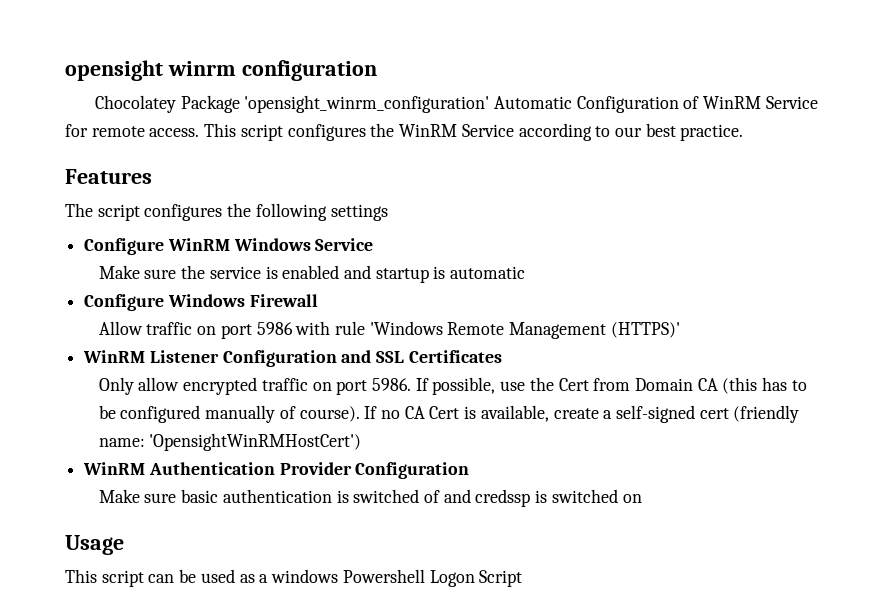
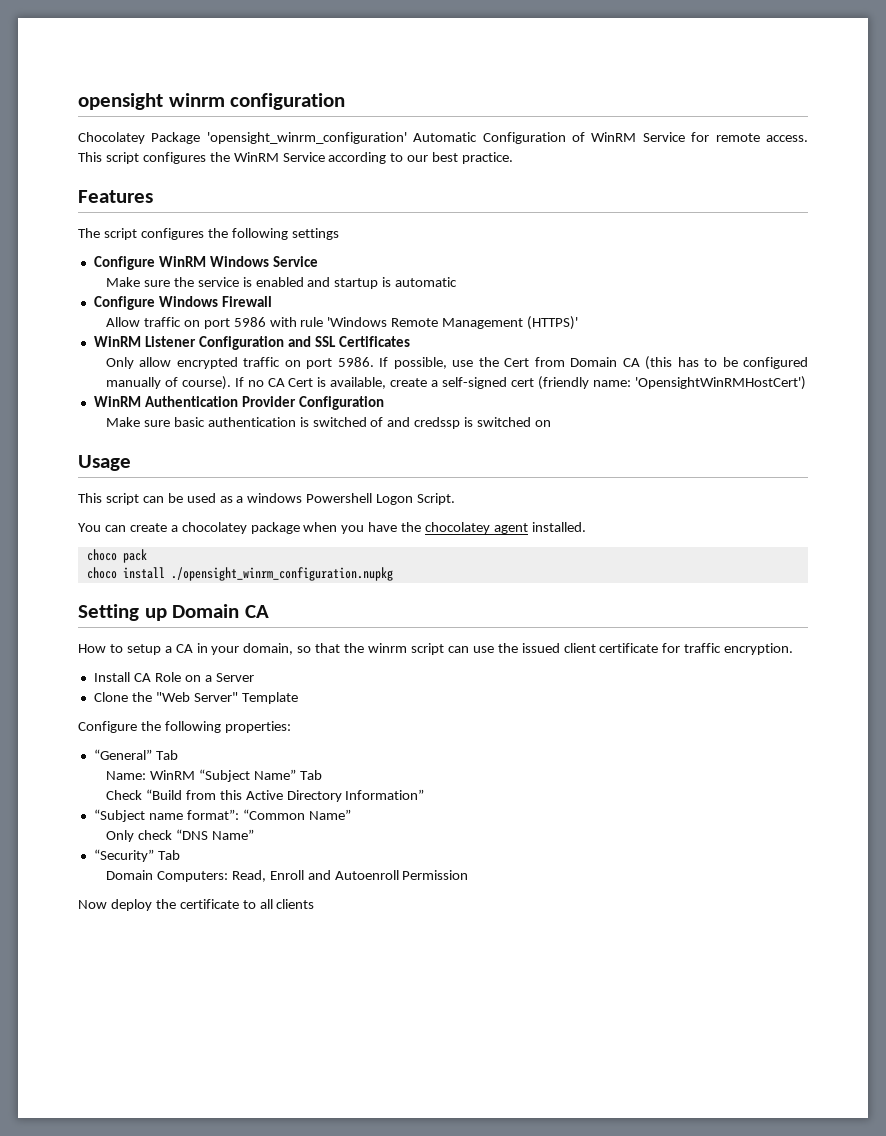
[479,570,523,587] Script -> [417,493,456,505] [78,522,586,534] [86,549,147,563] [86,567,393,581] [78,604,269,621] [78,643,794,655] [93,672,254,682] [93,692,298,704] [78,721,291,733] [93,749,178,760] [105,769,322,782] [105,789,425,802] [93,809,351,822] [105,829,254,842] [93,849,180,862] [105,870,469,882] [78,899,315,911] Script. // You can create a chocolatey package when you have the chocolatey agent installed. // choco pack // choco install ./opensight_winrm_configuration.nupkg // Setting up Domain CA // How to setup a CA in your domain, so that the winrm script can use the issued client certificate for traffic encryption. // Install CA Role on a Server // Clone the "Web Server" Template // Configure the following properties: // “General” Tab // Name: WinRM “Subject Name” Tab // Check “Build from this Active Directory Information” // “Subject name format”: “Common Name” // Only check “DNS Name” // “Security” Tab // Domain Computers: Read, Enroll and Autoenroll Permission // Now deploy the certificate to all clients

